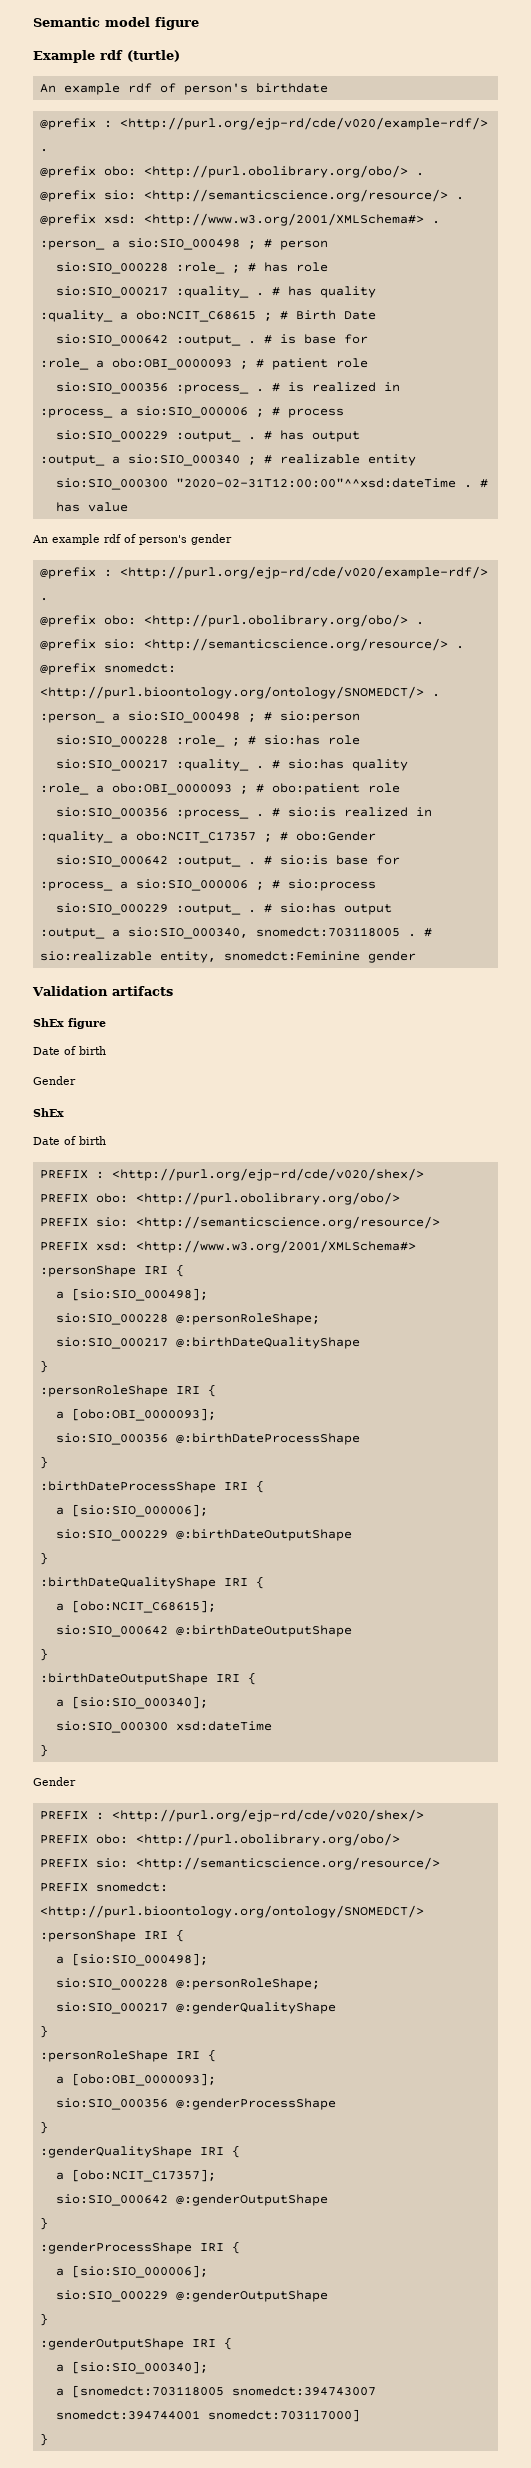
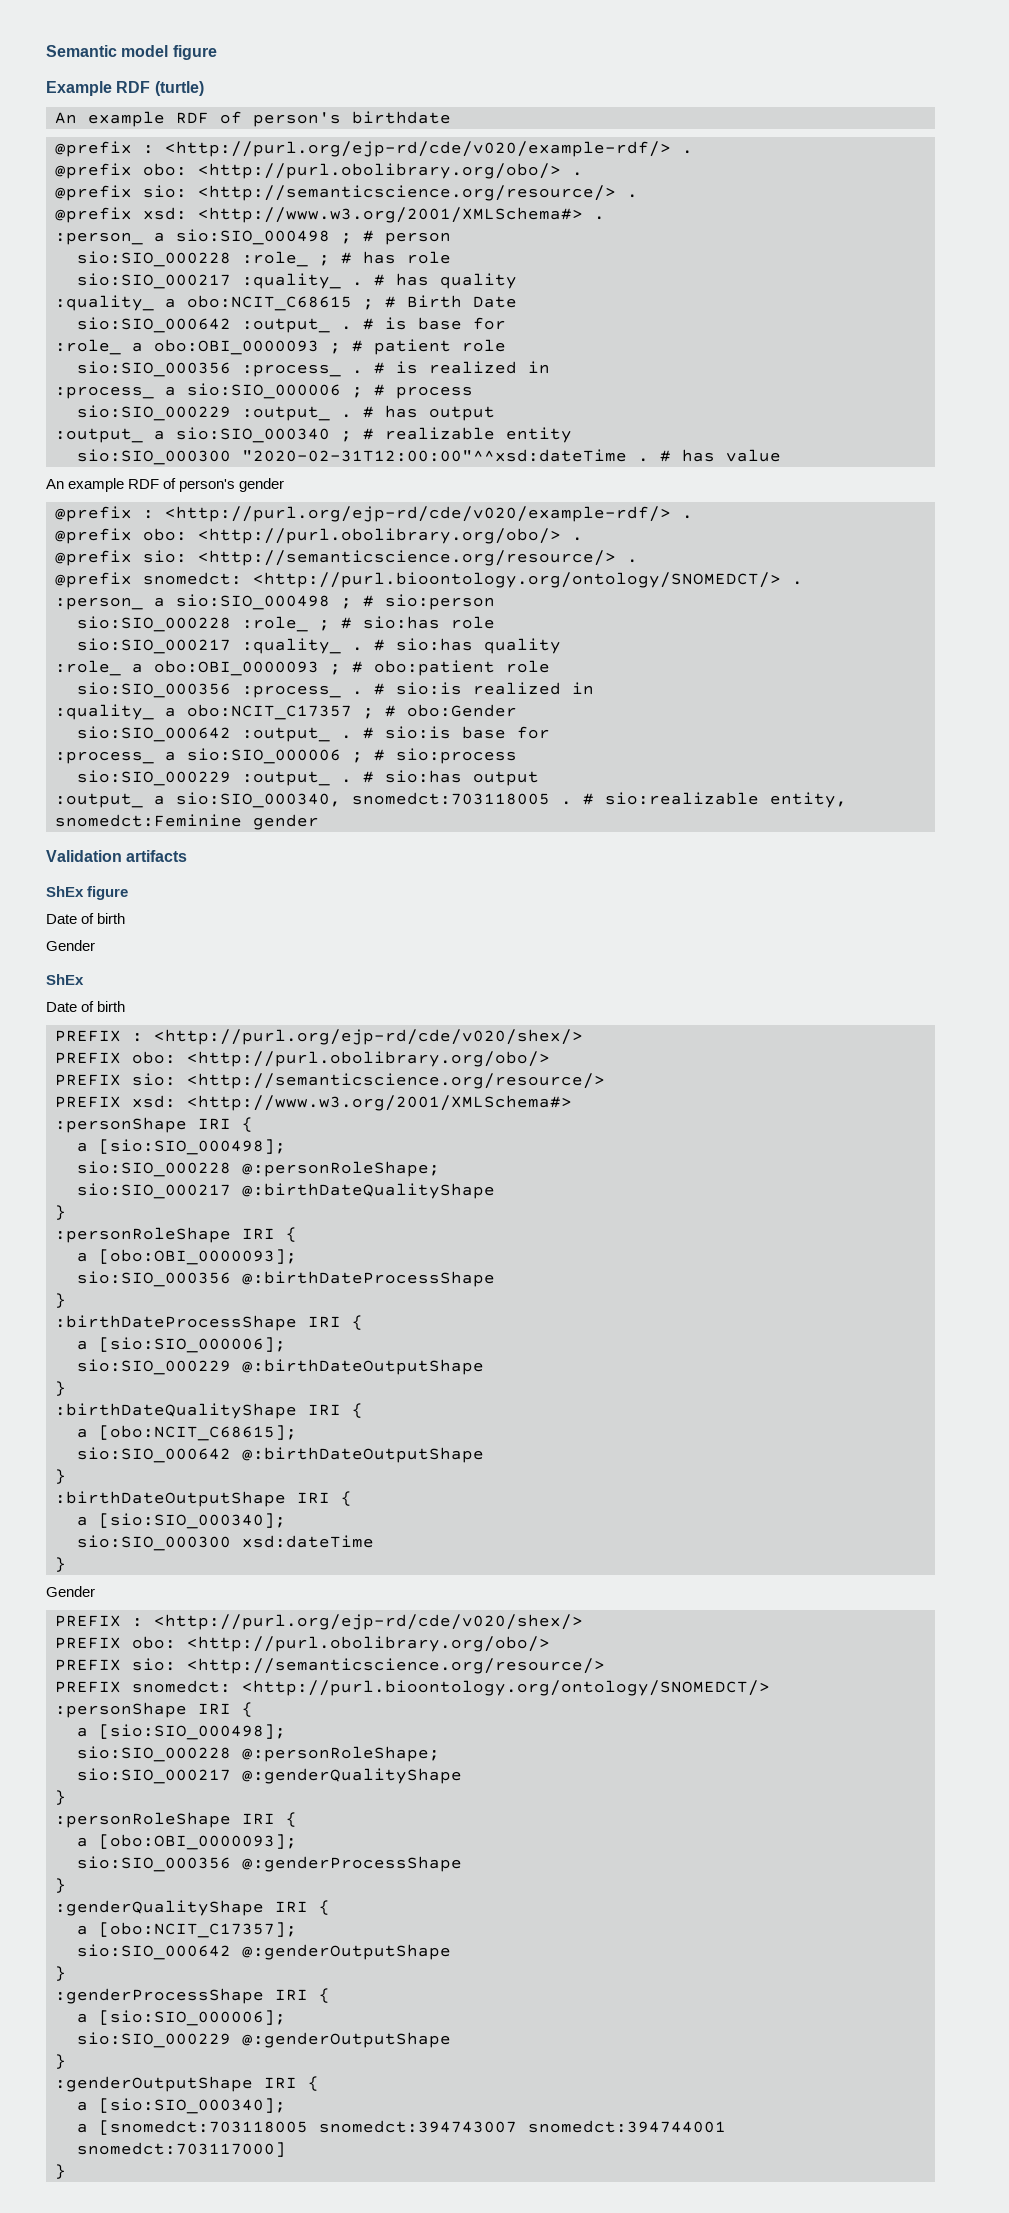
[100,50,123,60] rdf -> [116,81,151,93] RDF
[127,83,152,93] rdf -> [176,112,209,124] RDF
[104,534,121,543] rdf -> [128,479,160,489] RDF

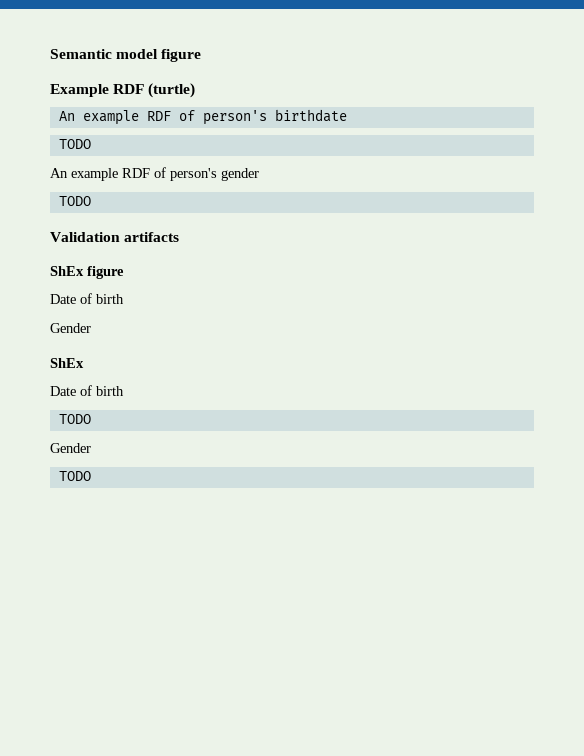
[55,141,693,157] [55,163,583,179] [55,185,638,201] [55,207,605,223] [55,229,451,245] [77,251,451,267] [77,273,517,289] [55,295,517,311] [77,317,506,333] [55,339,506,355] [77,361,550,377] [55,383,473,399] [77,405,495,421] [55,427,572,443] [77,449,781,465] @prefix : <http://purl.org/ejp-rd/cde/v020/example-rdf/> . // @prefix obo: <http://purl.obolibrary.org/obo/> . // @prefix sio: <http://semanticscience.org/resource/> . // @prefix xsd: <http://www.w3.org/2001/XMLSchema#> . // :person_ a sio:SIO_000498 ; # person // sio:SIO_000228 :role_ ; # has role // sio:SIO_000217 :quality_ . # has quality // :quality_ a obo:NCIT_C68615 ; # Birth Date // sio:SIO_000642 :output_ . # is base for // :role_ a obo:OBI_0000093 ; # patient role // sio:SIO_000356 :process_ . # is realized in // :process_ a sio:SIO_000006 ; # process // sio:SIO_000229 :output_ . # has output // :output_ a sio:SIO_000340 ; # realizable entity // sio:SIO_000300 "2020-02-31T12:00:00"^^xsd:dateTime . # has value -> [58,139,91,149] TODO
[55,506,693,522] [55,528,583,544] [55,550,638,566] [55,572,803,588] [55,594,495,610] [77,616,495,632] [77,638,561,654] [55,660,550,676] [77,682,594,698] [55,704,517,720] [77,726,550,742] [55,748,517,764] [77,770,539,786] [55,792,847,808] [55,814,319,830] @prefix : <http://purl.org/ejp-rd/cde/v020/example-rdf/> . // @prefix obo: <http://purl.obolibrary.org/obo/> . // @prefix sio: <http://semanticscience.org/resource/> . // @prefix snomedct: <http://purl.bioontology.org/ontology/SNOMEDCT/> . // :person_ a sio:SIO_000498 ; # sio:person // sio:SIO_000228 :role_ ; # sio:has role // sio:SIO_000217 :quality_ . # sio:has quality // :role_ a obo:OBI_0000093 ; # obo:patient role // sio:SIO_000356 :process_ . # sio:is realized in // :quality_ a obo:NCIT_C17357 ; # obo:Gender // sio:SIO_000642 :output_ . # sio:is base for // :process_ a sio:SIO_000006 ; # sio:process // sio:SIO_000229 :output_ . # sio:has output // :output_ a sio:SIO_000340, snomedct:703118005 . # sio:realizable entity, snomedct:Feminine gender -> [58,196,91,206] TODO
[55,1029,583,1045] [55,1051,550,1067] [55,1073,605,1089] [55,1095,572,1111] [55,1117,253,1133] [77,1139,286,1155] [77,1161,440,1177] [77,1183,495,1199] [55,1205,66,1220] [55,1227,297,1243] [77,1249,297,1265] [77,1271,495,1287] [55,1293,66,1308] [55,1315,363,1331] [77,1337,286,1353] [77,1359,484,1375] [55,1381,66,1396] [55,1403,363,1419] [77,1425,297,1441] [77,1447,484,1463] [55,1469,66,1484] [55,1491,352,1507] [77,1513,286,1529] [77,1535,374,1551] [55,1557,66,1572] [46,1586,95,1597] [55,1614,583,1630] [55,1636,550,1652] [55,1658,605,1674] [55,1680,770,1696] [55,1702,253,1718] [77,1724,286,1740] [77,1746,440,1762] [77,1768,462,1784] [55,1790,66,1805] [55,1812,297,1828] [77,1834,297,1850] [77,1856,462,1872] [55,1878,66,1893] [55,1900,330,1916] [77,1922,297,1938] [77,1944,451,1960] [55,1966,66,1981] [55,1988,330,2004] [77,2010,286,2026] [77,2032,451,2048] [55,2054,66,2069] [55,2076,319,2092] [77,2098,286,2114] [77,2120,726,2135] [77,2142,286,2157] [55,2164,66,2179] PREFIX : <http://purl.org/ejp-rd/cde/v020/shex/> // PREFIX obo: <http://purl.obolibrary.org/obo/> // PREFIX sio: <http://semanticscience.org/resource/> // PREFIX xsd: <http://www.w3.org/2001/XMLSchema#> // :personShape IRI { // a [sio:SIO_000498]; // sio:SIO_000228 @:personRoleShape; // sio:SIO_000217 @:birthDateQualityShape // } // :personRoleShape IRI { // a [obo:OBI_0000093]; // sio:SIO_000356 @:birthDateProcessShape // } // :birthDateProcessShape IRI { // a [sio:SIO_000006]; // sio:SIO_000229 @:birthDateOutputShape // } // :birthDateQualityShape IRI { // a [obo:NCIT_C68615]; // sio:SIO_000642 @:birthDateOutputShape // } // :birthDateOutputShape IRI { // a [sio:SIO_000340]; // sio:SIO_000300 xsd:dateTime // } // Gender // PREFIX : <http://purl.org/ejp-rd/cde/v020/shex/> // PREFIX obo: <http://purl.obolibrary.org/obo/> // PREFIX sio: <http://semanticscience.org/resource/> // PREFIX snomedct: <http://purl.bioontology.org/ontology/SNOMEDCT/> // :personShape IRI { // a [sio:SIO_000498]; // sio:SIO_000228 @:personRoleShape; // sio:SIO_000217 @:genderQualityShape // } // :personRoleShape IRI { // a [obo:OBI_0000093]; // sio:SIO_000356 @:genderProcessShape // } // :genderQualityShape IRI { // a [obo:NCIT_C17357]; // sio:SIO_000642 @:genderOutputShape // } // :genderProcessShape IRI { // a [sio:SIO_000006]; // sio:SIO_000229 @:genderOutputShape // } // :genderOutputShape IRI { // a [sio:SIO_000340]; // a [snomedct:703118005 snomedct:394743007 snomedct:394744001 snomedct:703117000] // } -> [58,414,91,424] [50,443,91,453] [58,471,91,481] TODO // Gender // TODO

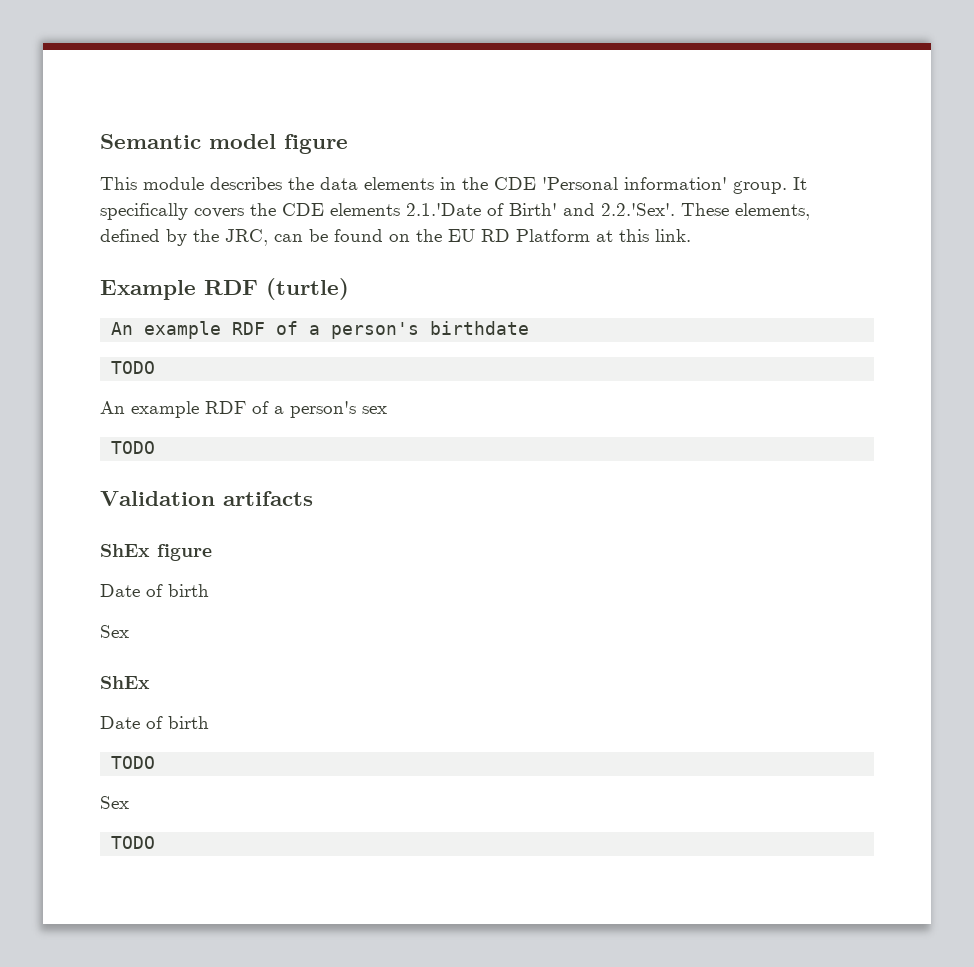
(202, 55) none -> [100,177,807,194] [100,203,810,220] [100,229,691,246] // This module describes the data elements in the CDE 'Personal information' group. It specifically covers the CDE elements 2.1.'Date of Birth' and 2.2.'Sex'. These elements, defined by the JRC, can be found on the EU RD Platform at this link.
(195, 115) none -> [309,325,321,335] a
[170,168,259,181] person's gender -> [274,401,387,418] a person's sex
[50,323,91,333] Gender -> [100,625,129,638] Sex
[50,443,91,453] Gender -> [100,796,129,809] Sex

